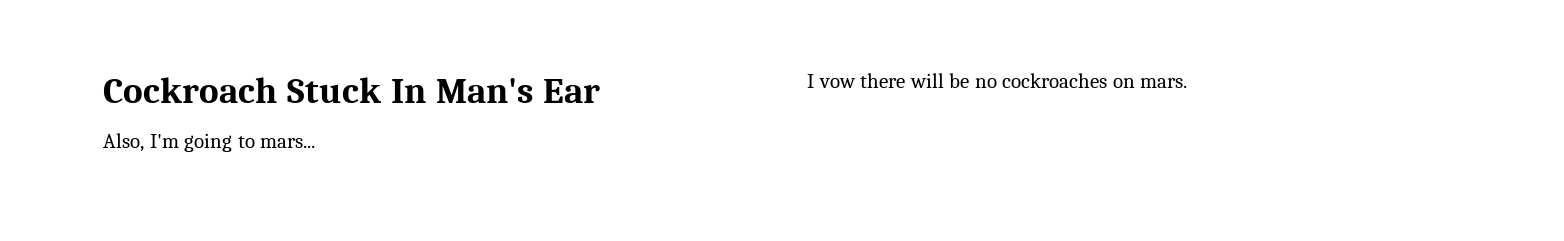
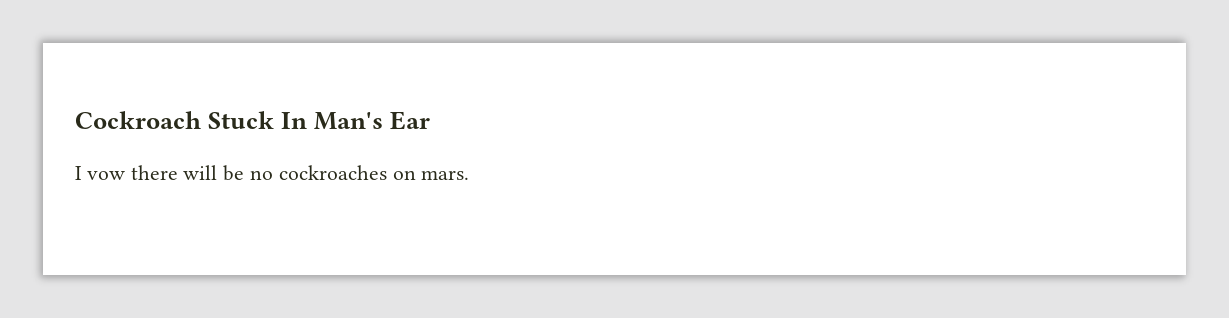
[103,133,316,152] // Also, I'm going to mars... -> (431, 120) none

